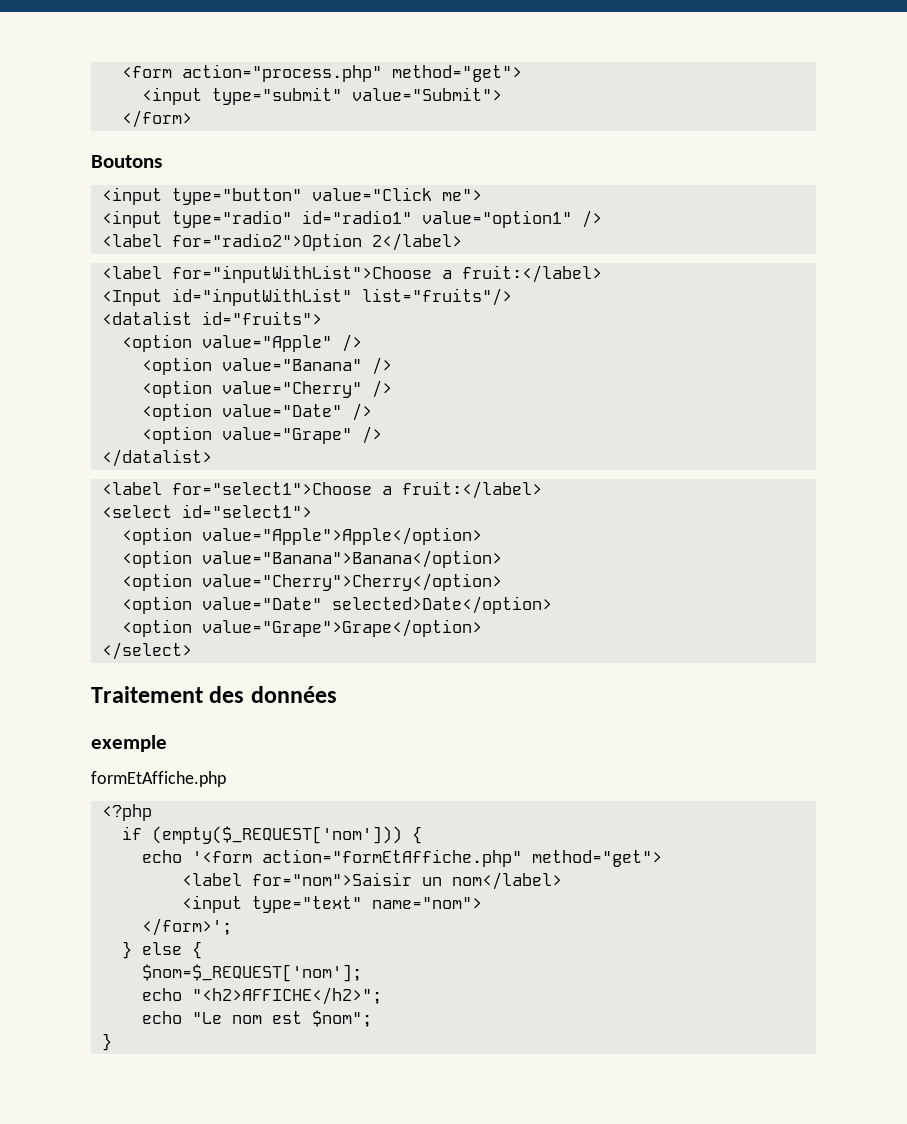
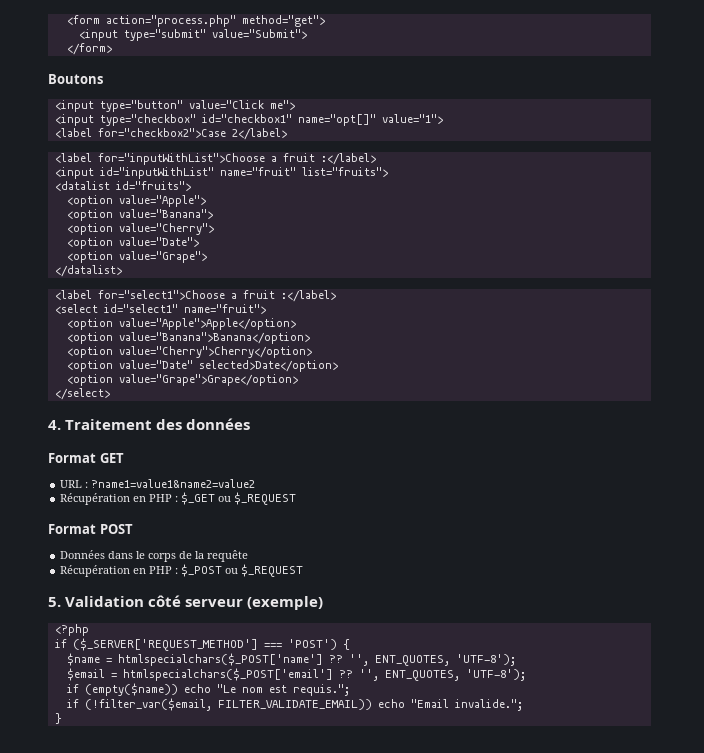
[171,210,602,228] [101,233,362,251] type="radio" id="radio1" value="option1" /> // <label for="radio2">Option -> [99,114,443,126] [54,128,226,138] type="checkbox" id="checkbox1" name="opt[]" value="1"> // <label for="checkbox2">Case
[461,265,602,283] [101,288,512,306] fruit:</label> // <Input id="inputWithList" list="fruits"/> -> [282,153,376,165] [54,167,388,179] fruit :</label> // <input id="inputWithList" name="fruit" list="fruits">
[201,334,362,352] [141,357,392,375] [141,380,392,398] [141,403,372,421] [141,426,382,444] value="Apple" /> // <option value="Banana" /> // <option value="Cherry" /> // <option value="Date" /> // <option value="Grape" /> -> [118,195,206,207] [66,209,213,221] [66,223,214,235] [66,237,199,249] [66,251,207,263] value="Apple"> // <option value="Banana"> // <option value="Cherry"> // <option value="Date"> // <option value="Grape">
[401,481,542,499] fruit:</label> -> [242,290,336,302] fruit :</label>
[181,504,312,518] id="select1"> -> [103,304,266,314] id="select1" name="fruit">
(192, 651) none -> [48,420,61,430] 4.
[91,735,167,752] [91,771,226,787] [101,804,152,821] [121,826,422,844] [141,849,662,867] [181,872,562,890] [181,895,482,913] [141,918,232,936] [121,941,202,959] [141,964,362,982] [141,987,382,1005] [141,1010,372,1027] exemple // formEtAffiche.php // <?php // if (empty($_REQUEST['nom'])) { // echo '<form action="formEtAffiche.php" method="get"> // <label for="nom">Saisir un nom</label> // <input type="text" name="nom"> // </form>'; // } else { // $nom=$_REQUEST['nom']; // echo "<h2>AFFICHE</h2>"; // echo "Le nom est $nom"; -> [48,453,124,463] [60,479,256,488] [60,492,297,505] [48,524,133,534] [60,550,249,562] [60,564,304,577] [48,595,324,610] [54,624,89,636] [54,638,350,651] [66,653,516,666] [66,668,526,681] [66,683,350,696] [66,698,523,711] Format GET // URL : ?name1=value1&name2=value2 // Récupération en PHP : $_GET ou $_REQUEST // Format POST // Données dans le corps de la requête // Récupération en PHP : $_POST ou $_REQUEST // 5. Validation côté serveur (exemple) // <?php // if ($_SERVER['REQUEST_METHOD'] === 'POST') { // $name = htmlspecialchars($_POST['name'] ?? '', ENT_QUOTES, 'UTF-8'); // $email = htmlspecialchars($_POST['email'] ?? '', ENT_QUOTES, 'UTF-8'); // if (empty($name)) echo "Le nom est requis."; // if (!filter_var($email, FILTER_VALIDATE_EMAIL)) echo "Email invalide.";

